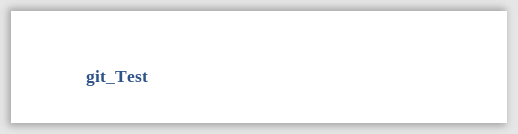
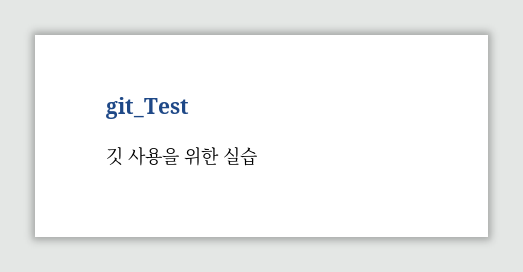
(148, 78) none -> [106,146,257,166] // 깃 사용을 위한 실습

